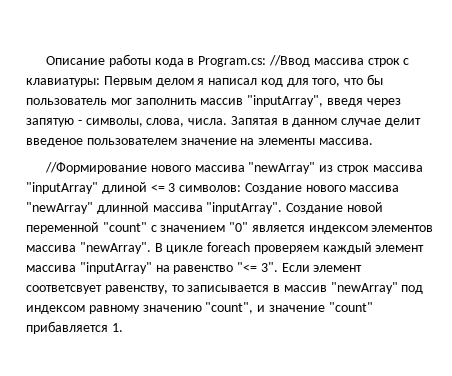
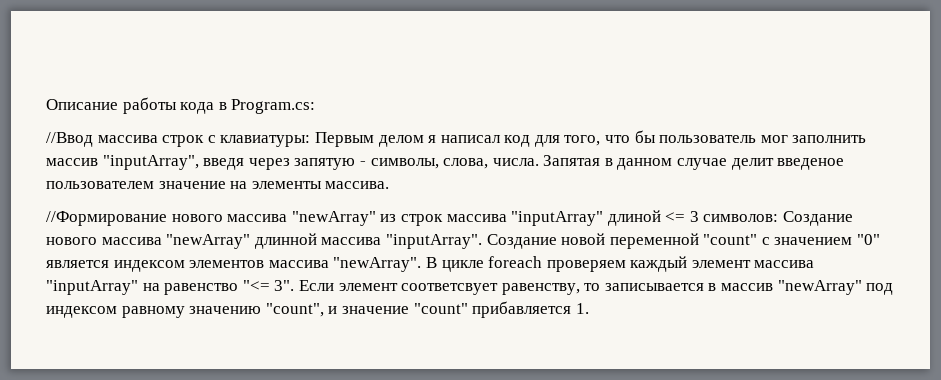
(267, 61) none -> (316, 106) //

